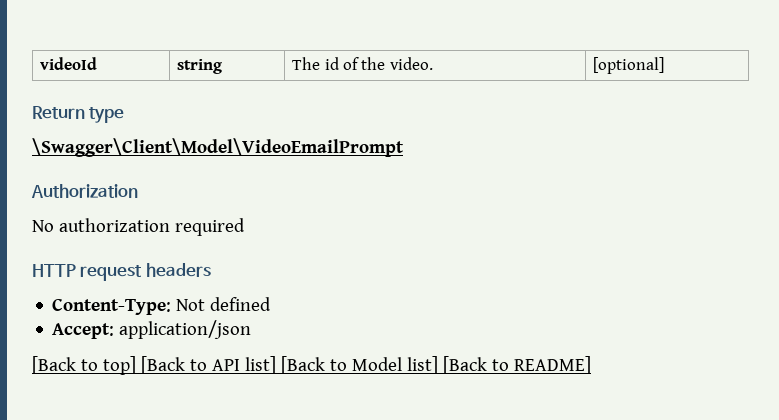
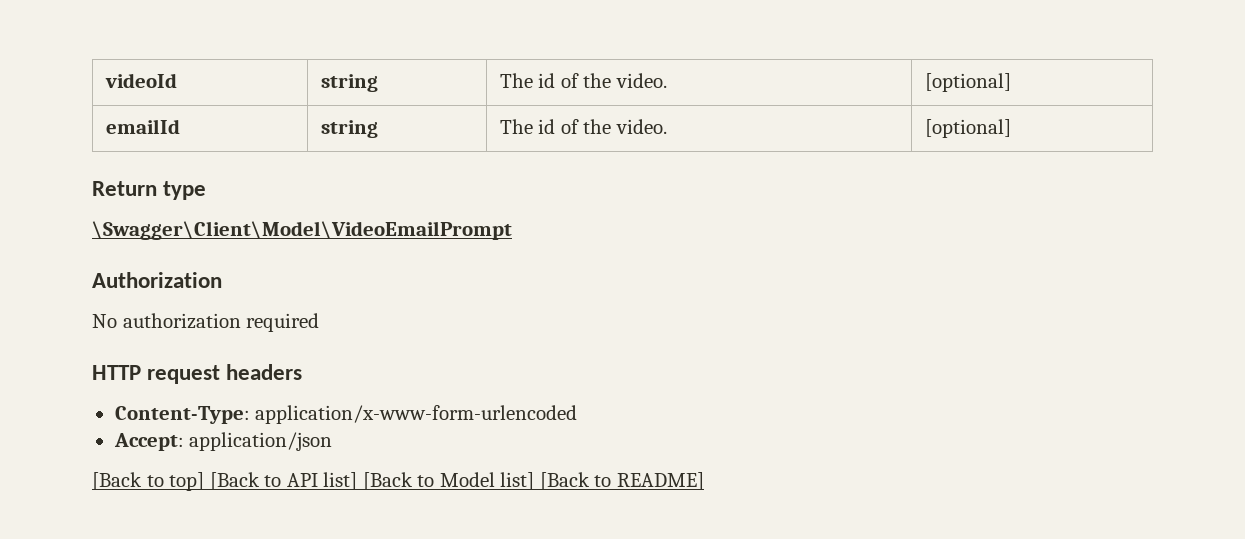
(665, 65) none -> [105,119,180,134] [320,120,378,138] [499,119,667,134] [924,119,1011,138] // emailId | string | The id of the video. | [optional]
[176,297,272,311] Not defined -> [255,405,578,424] application/x-www-form-urlencoded

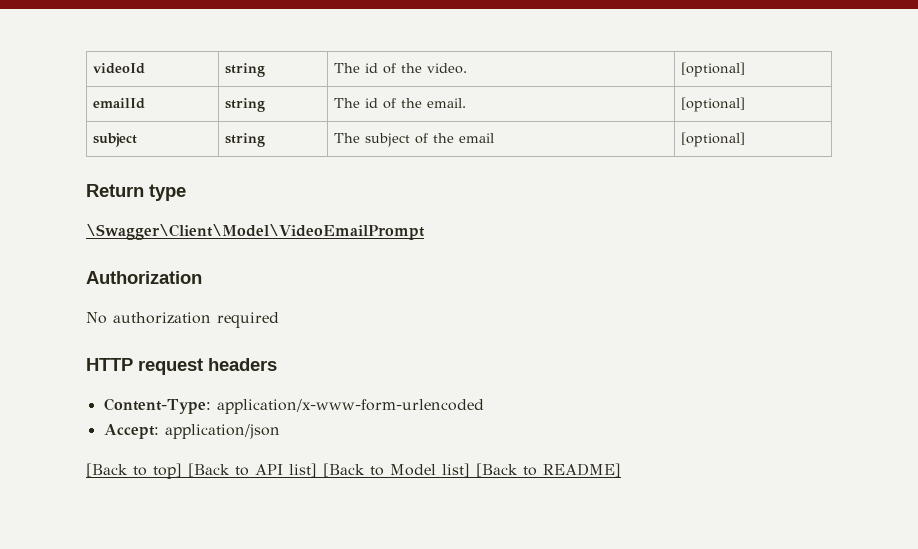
[615,119,667,134] video. -> [427,98,467,108] [681,97,746,112] [93,133,138,147] [225,133,266,147] [334,133,495,147] email. | [optional] // subject | string | The subject of the email

